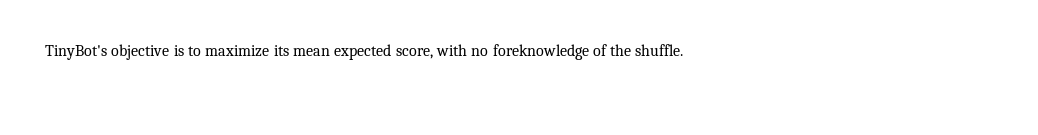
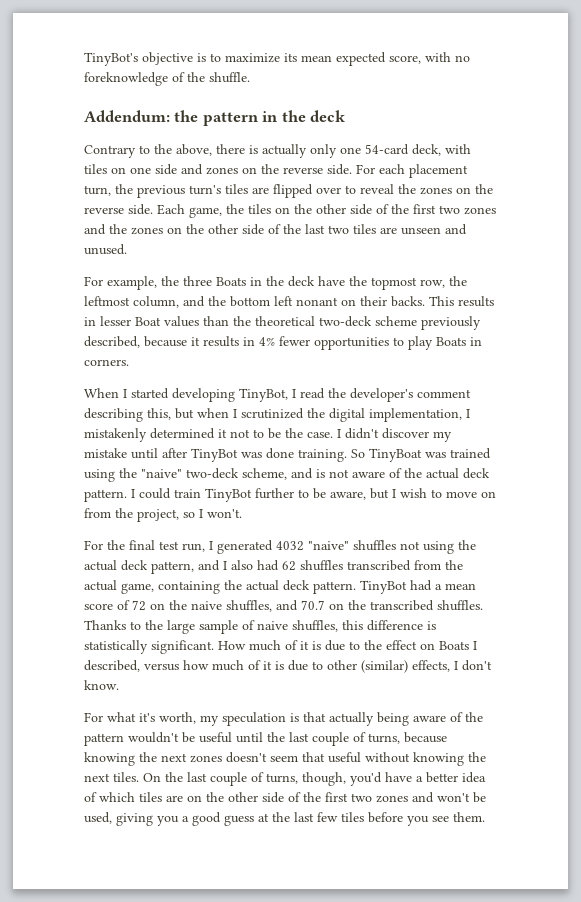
(684, 50) none -> [84,110,346,126] [84,144,471,158] [84,164,468,178] [84,184,493,198] [84,204,496,218] [84,224,467,235] [84,244,127,255] [84,276,467,290] [84,296,494,308] [84,316,481,330] [84,336,482,350] [84,359,129,366] [84,388,471,402] [84,408,470,422] [84,428,452,442] [84,448,491,462] [84,468,490,482] [84,488,496,502] [84,508,242,522] [84,540,476,554] [84,560,463,574] [84,580,476,594] [84,600,483,612] [84,620,436,634] [84,640,477,654] [84,660,492,673] [84,680,119,690] [84,712,483,726] [84,732,447,746] [84,752,486,766] [84,772,486,786] [84,792,486,803] [84,812,485,826] // Addendum: the pattern in the deck // Contrary to the above, there is actually only one 54-card deck, with tiles on one side and zones on the reverse side. For each placement turn, the previous turn's tiles are flipped over to reveal the zones on the reverse side. Each game, the tiles on the other side of the first two zones and the zones on the other side of the last two tiles are unseen and unused. // For example, the three Boats in the deck have the topmost row, the leftmost column, and the bottom left nonant on their backs. This results in lesser Boat values than the theoretical two-deck scheme previously described, because it results in 4% fewer opportunities to play Boats in corners. // When I started developing TinyBot, I read the developer's comment describing this, but when I scrutinized the digital implementation, I mistakenly determined it not to be the case. I didn't discover my mistake until after TinyBot was done training. So TinyBoat was trained using the "naive" two-deck scheme, and is not aware of the actual deck pattern. I could train TinyBot further to be aware, but I wish to move on from the project, so I won't. // For the final test run, I generated 4032 "naive" shuffles not using the actual deck pattern, and I also had 62 shuffles transcribed from the actual game, containing the actual deck pattern. TinyBot had a mean score of 72 on the naive shuffles, and 70.7 on the transcribed shuffles. Thanks to the large sample of naive shuffles, this difference is statistically significant. How much of it is due to the effect on Boats I described, versus how much of it is due to other (similar) effects, I don't know. // For what it's worth, my speculation is that actually being aware of the pattern wouldn't be useful until the last couple of turns, because knowing the next zones doesn't seem that useful without knowing the next tiles. On the last couple of turns, though, you'd have a better idea of which tiles are on the other side of the first two zones and won't be used, giving you a good guess at the last few tiles before you see them.

